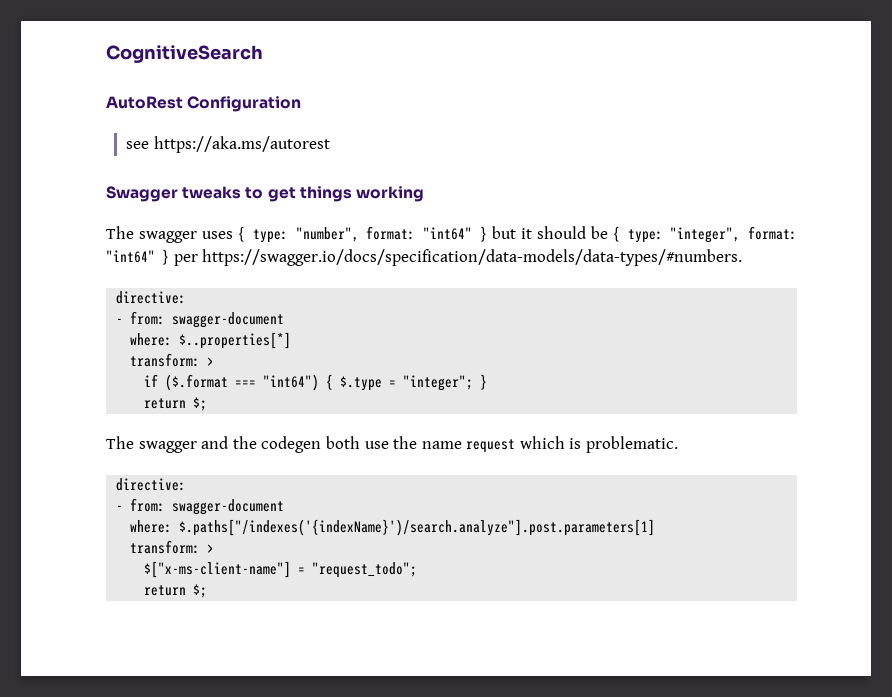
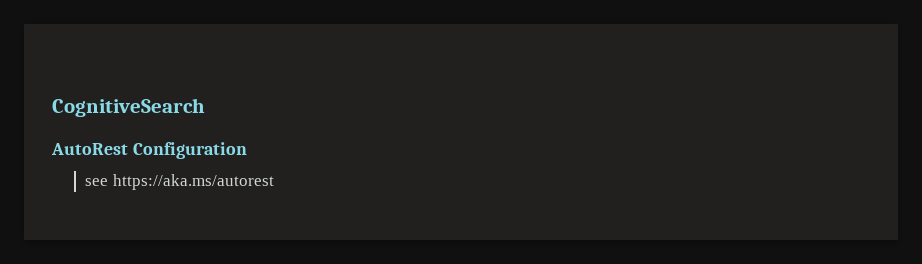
[106,186,424,202] [106,226,797,243] [106,249,743,266] [116,291,187,304] [116,311,285,328] [130,332,292,349] [130,353,215,367] [144,374,488,391] [144,397,208,411] [106,436,679,453] [116,478,187,491] [116,498,285,515] [130,519,656,536] [130,540,215,554] [144,561,418,578] [144,584,208,598] // Swagger tweaks to get things working // The swagger uses { type: "number", format: "int64" } but it should be { type: "integer", format: "int64" } per https://swagger.io/docs/specification/data-models/data-types/#numbers. // directive: // - from: swagger-document // where: $..properties[*] // transform: > // if ($.format === "int64") { $.type = "integer"; } // return $; // The swagger and the codegen both use the name request which is problematic. // directive: // - from: swagger-document // where: $.paths["/indexes('{indexName}')/search.analyze"].post.parameters[1] // transform: > // $["x-ms-client-name"] = "request_todo"; // return $; -> (275, 182) none

